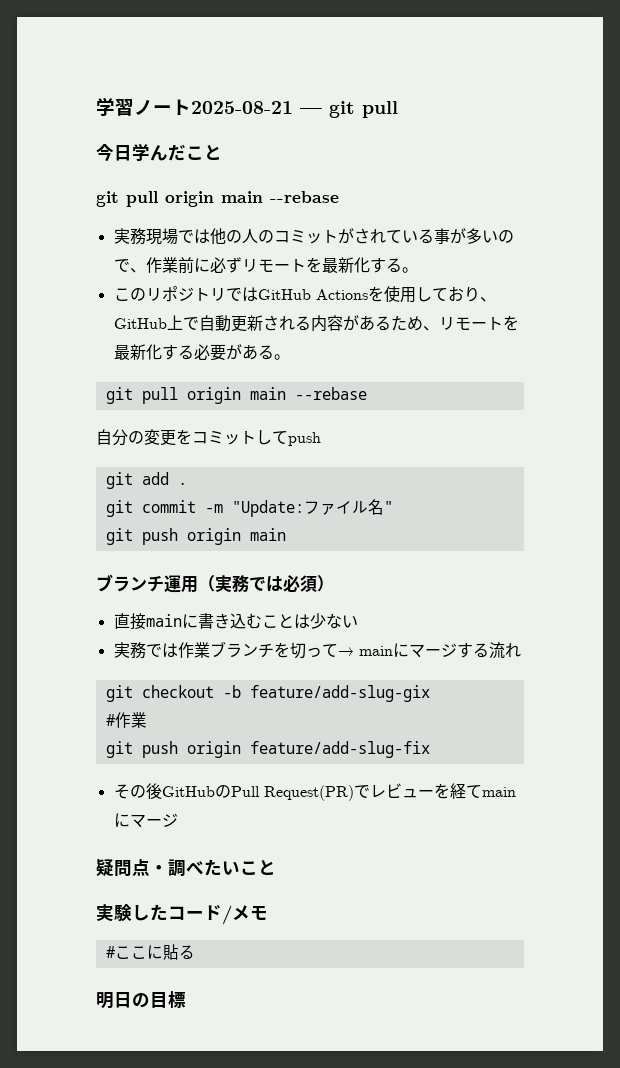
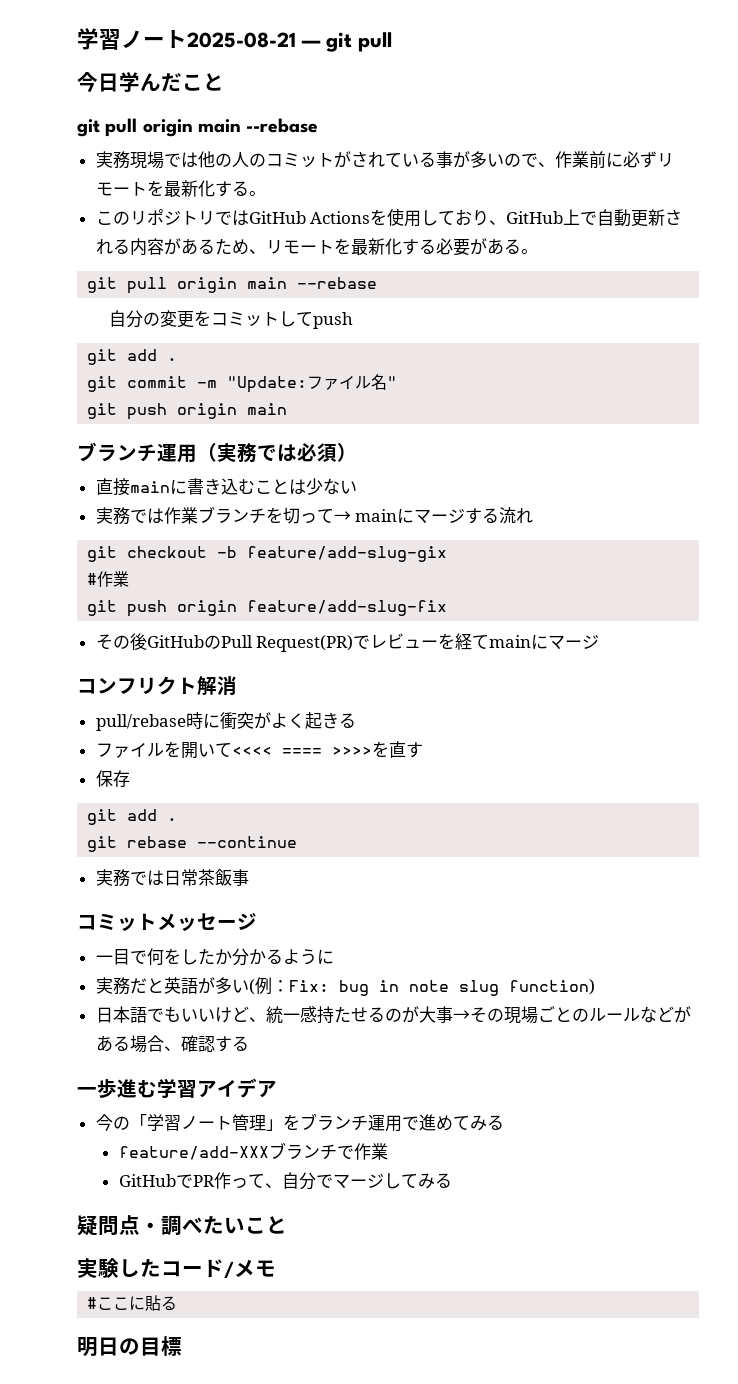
(178, 820) none -> [77,676,237,696] [95,712,356,731] [95,741,423,759] [95,770,130,787] [87,809,178,825] [87,836,298,852] [95,869,249,887] [77,913,257,931] [95,948,334,966] [95,977,595,996] [95,1006,691,1024] [95,1035,249,1053] [77,1078,277,1099] [95,1113,504,1132] [118,1142,388,1160] [118,1172,452,1190] // コンフリクト解消 // pull/rebase時に衝突がよく起きる // ファイルを開いて<<<< ==== >>>>を直す // 保存 // git add . // git rebase --continue // 実務では日常茶飯事 // コミットメッセージ // 一目で何をしたか分かるように // 実務だと英語が多い(例：Fix: bug in note slug function) // 日本語でもいいけど、統一感持たせるのが大事→その現場ごとのルールなどがある場合、確認する // 一歩進む学習アイデア // 今の「学習ノート管理」をブランチ運用で進めてみる // feature/add-XXXブランチで作業 // GitHubでPR作って、自分でマージしてみる

